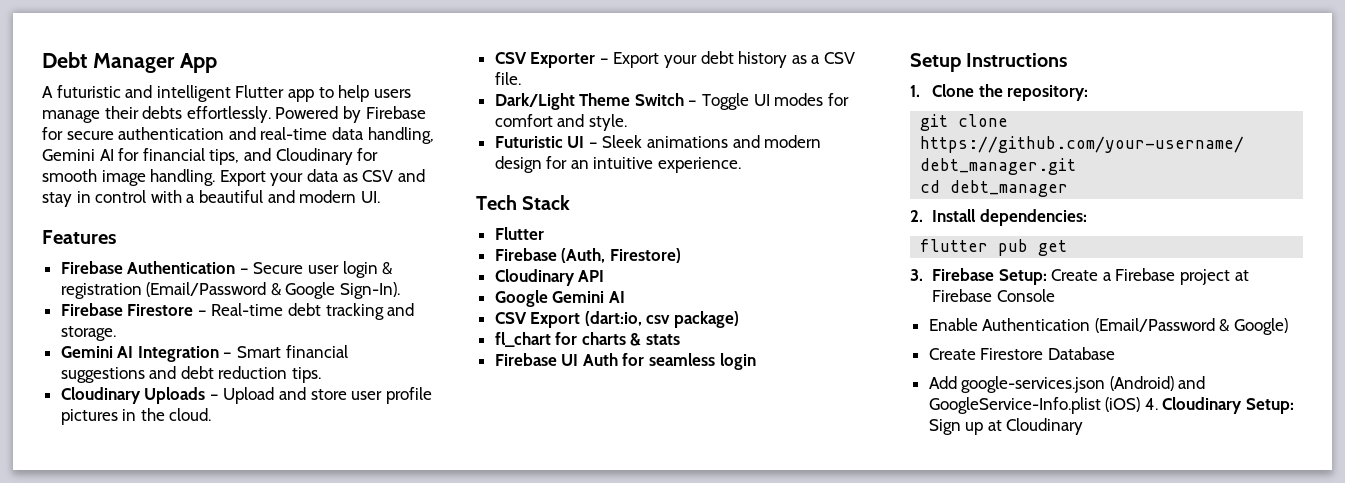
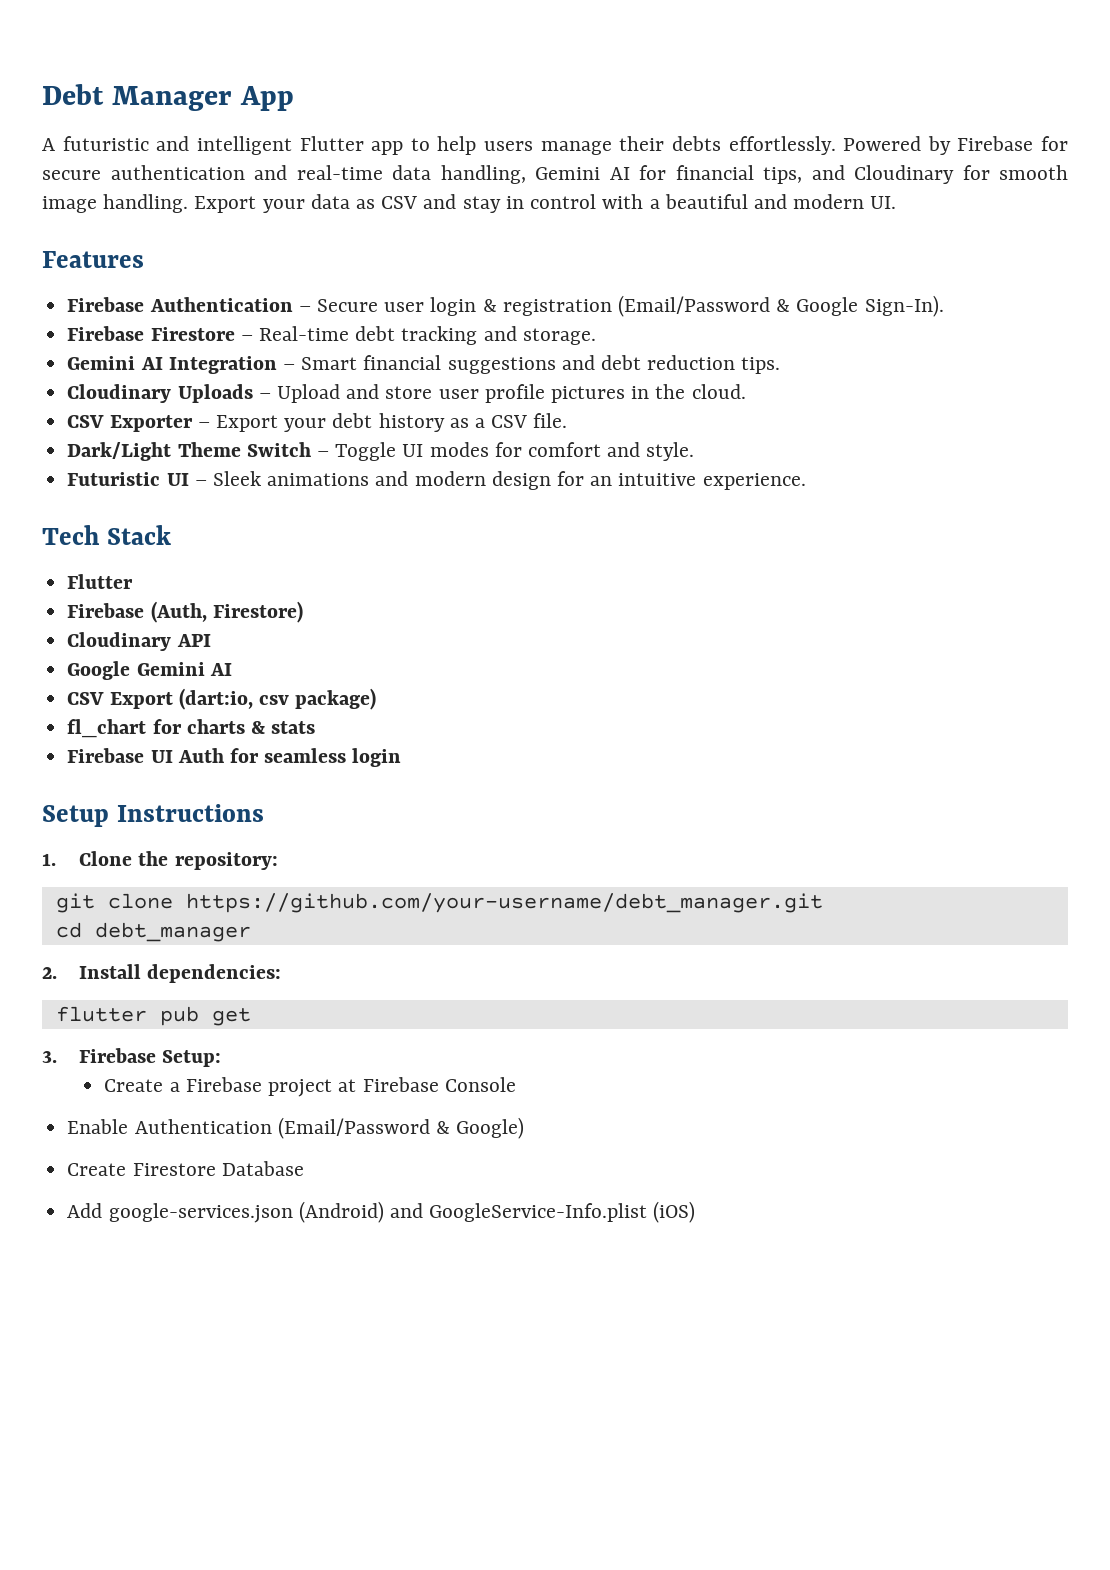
(1047, 277) none -> (222, 1058) //
[1144,397,1295,414] [928,418,1084,435] 4. Cloudinary Setup: Sign up at Cloudinary -> (696, 1212) none

